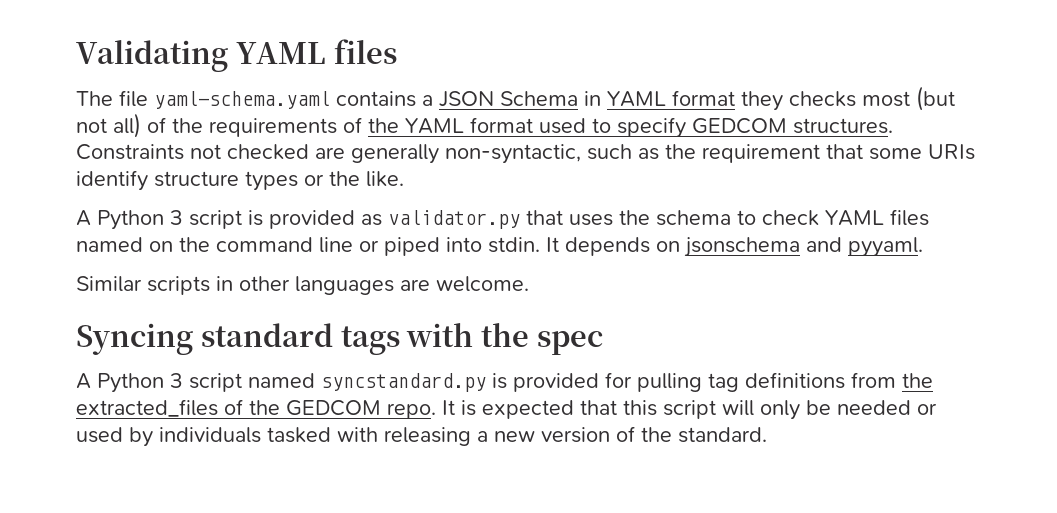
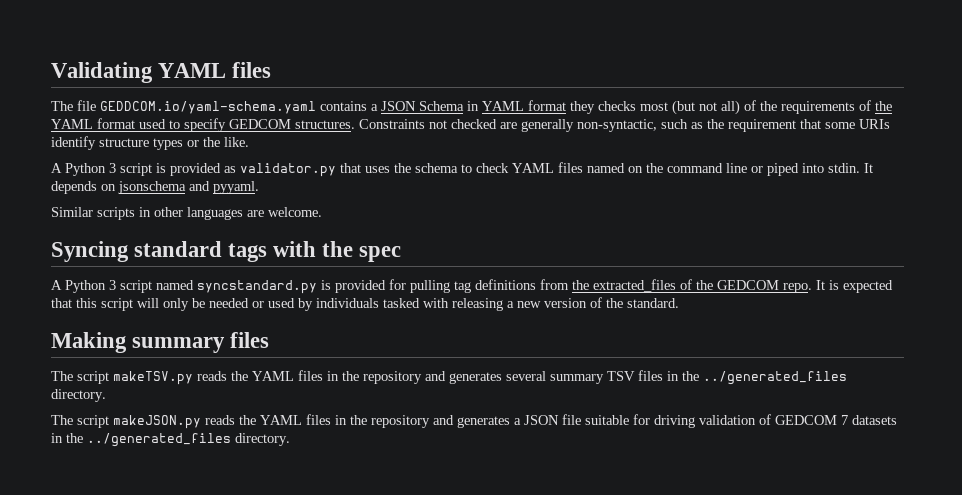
[154,91,330,109] yaml-schema.yaml -> [100,101,316,114] GEDDCOM.io/yaml-schema.yaml
(767, 435) none -> [51,332,270,353] [51,370,847,385] [51,389,106,402] [51,414,897,429] [51,433,290,447] // Making summary files // The script makeTSV.py reads the YAML files in the repository and generates several summary TSV files in the ../generated_files directory. // The script makeJSON.py reads the YAML files in the repository and generates a JSON file suitable for driving validation of GEDCOM 7 datasets in the ../generated_files directory.

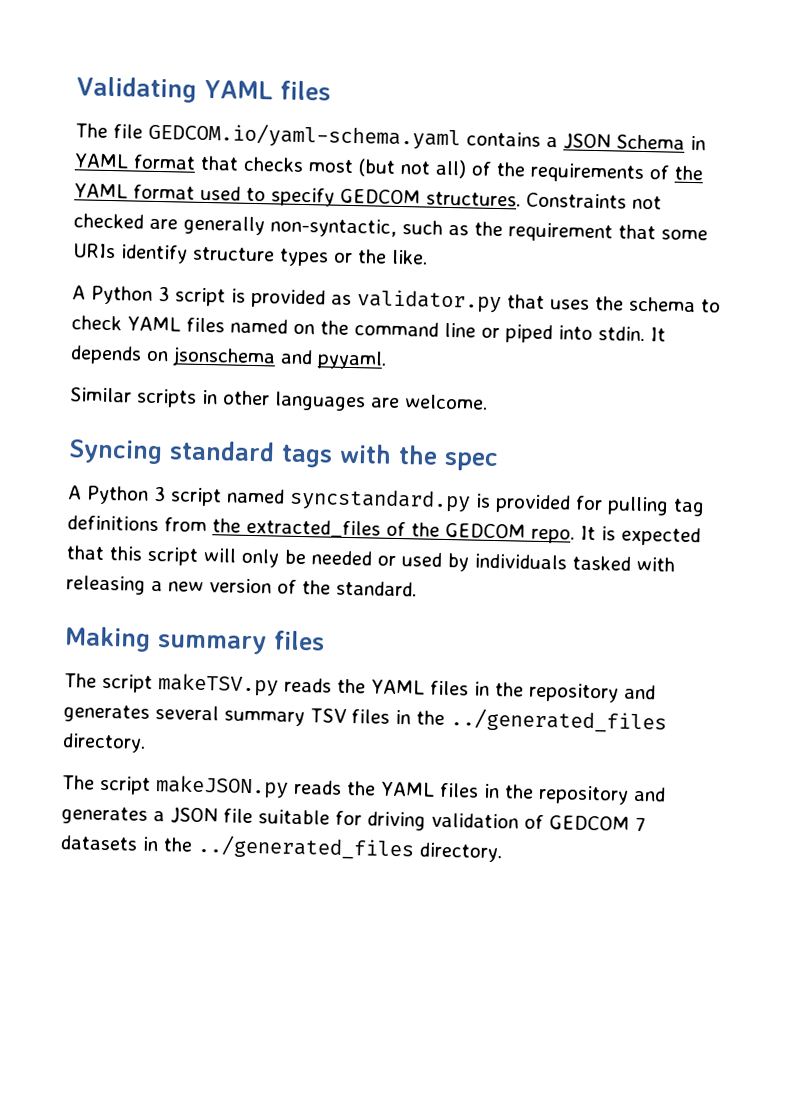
[100,101,316,114] GEDDCOM.io/yaml-schema.yaml -> [148,121,461,151] GEDCOM.io/yaml-schema.yaml
[570,101,595,114] they -> [199,155,239,171] that

